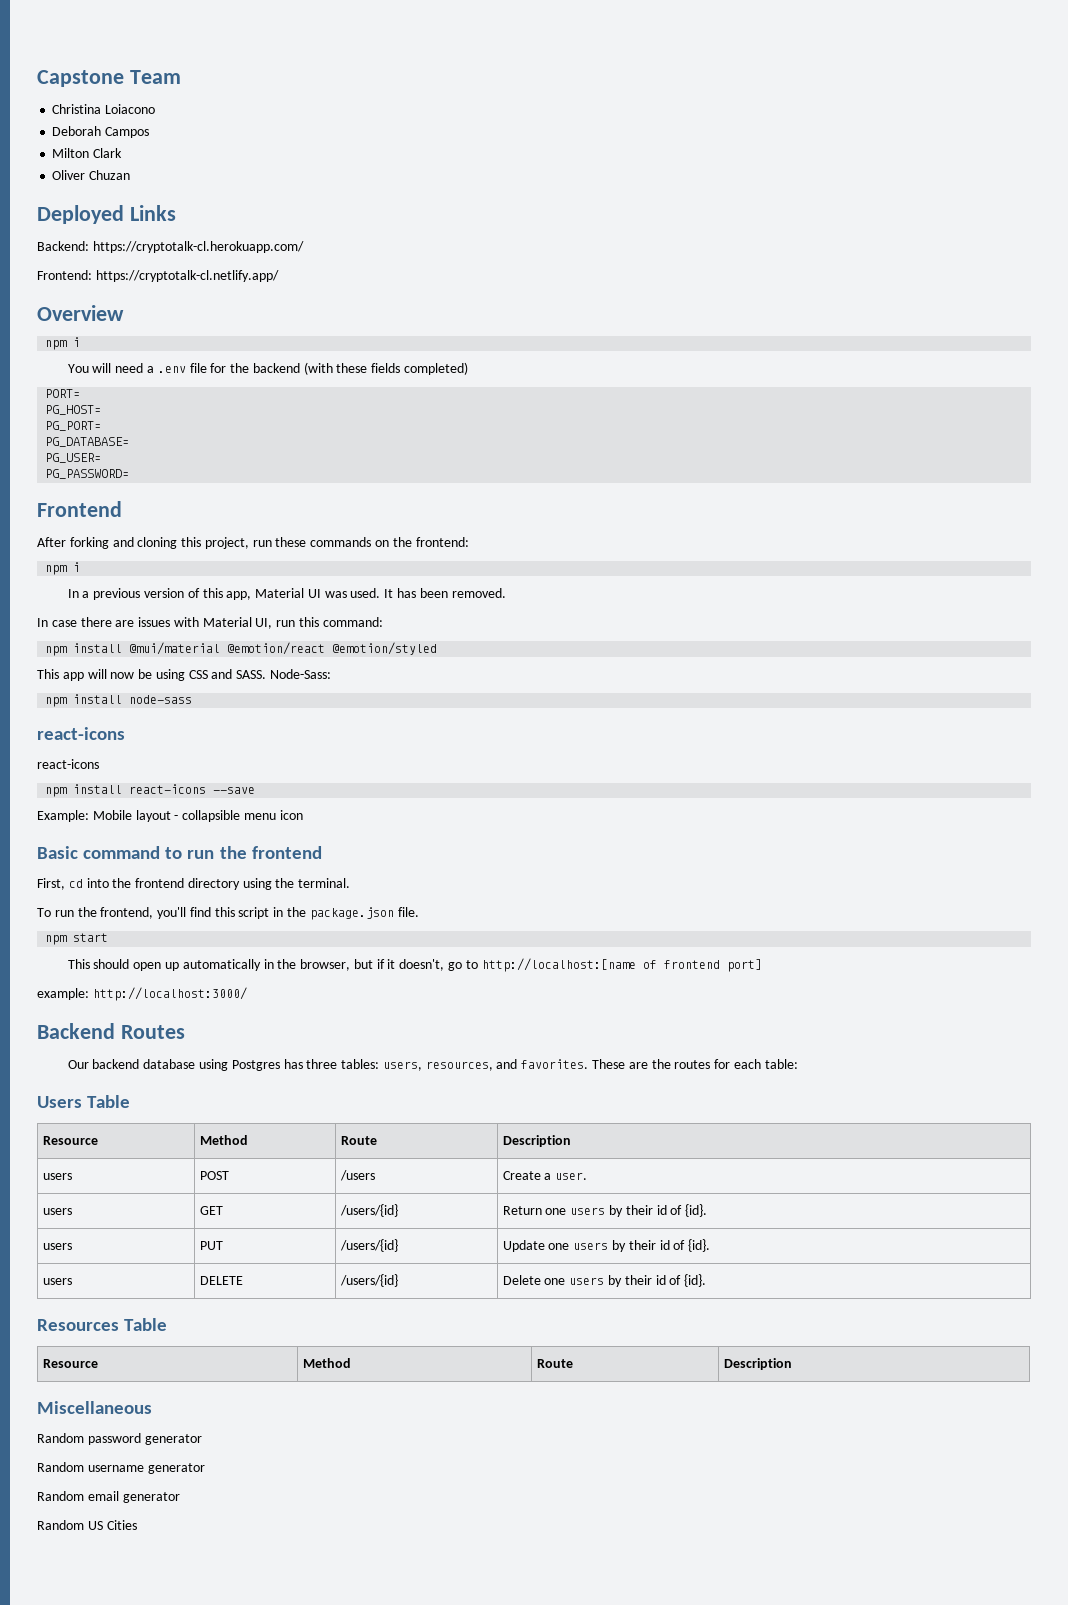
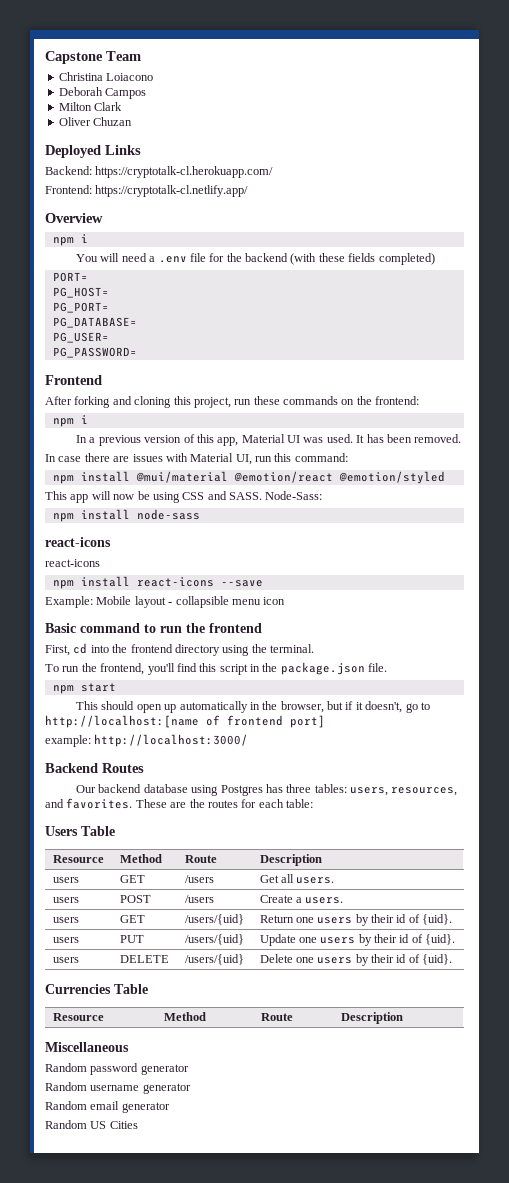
(571, 1141) none -> [52,877,79,883] [119,875,145,883] [184,875,214,883] [259,874,335,884] // users | GET | /users | Get all users.
[555,1172,588,1180] [42,1208,72,1215] [199,1206,223,1215] [339,1204,398,1217] user. // users | GET | /users/{id} -> [305,897,344,904] [52,917,79,923] [119,915,145,923] [184,914,244,925] users. // users | GET | /users/{uid}
[685,1204,708,1217] {id}. -> [422,914,453,925] {uid}.
[339,1239,398,1252] /users/{id} -> [184,934,244,945] /users/{uid}
[688,1239,711,1252] {id}. -> [425,934,456,945] {uid}.
[339,1274,398,1287] /users/{id} -> [184,954,244,965] /users/{uid}
[684,1274,707,1287] [37,1319,119,1331] {id}. // Resources -> [422,954,453,965] [45,984,111,994] {uid}. // Currencies

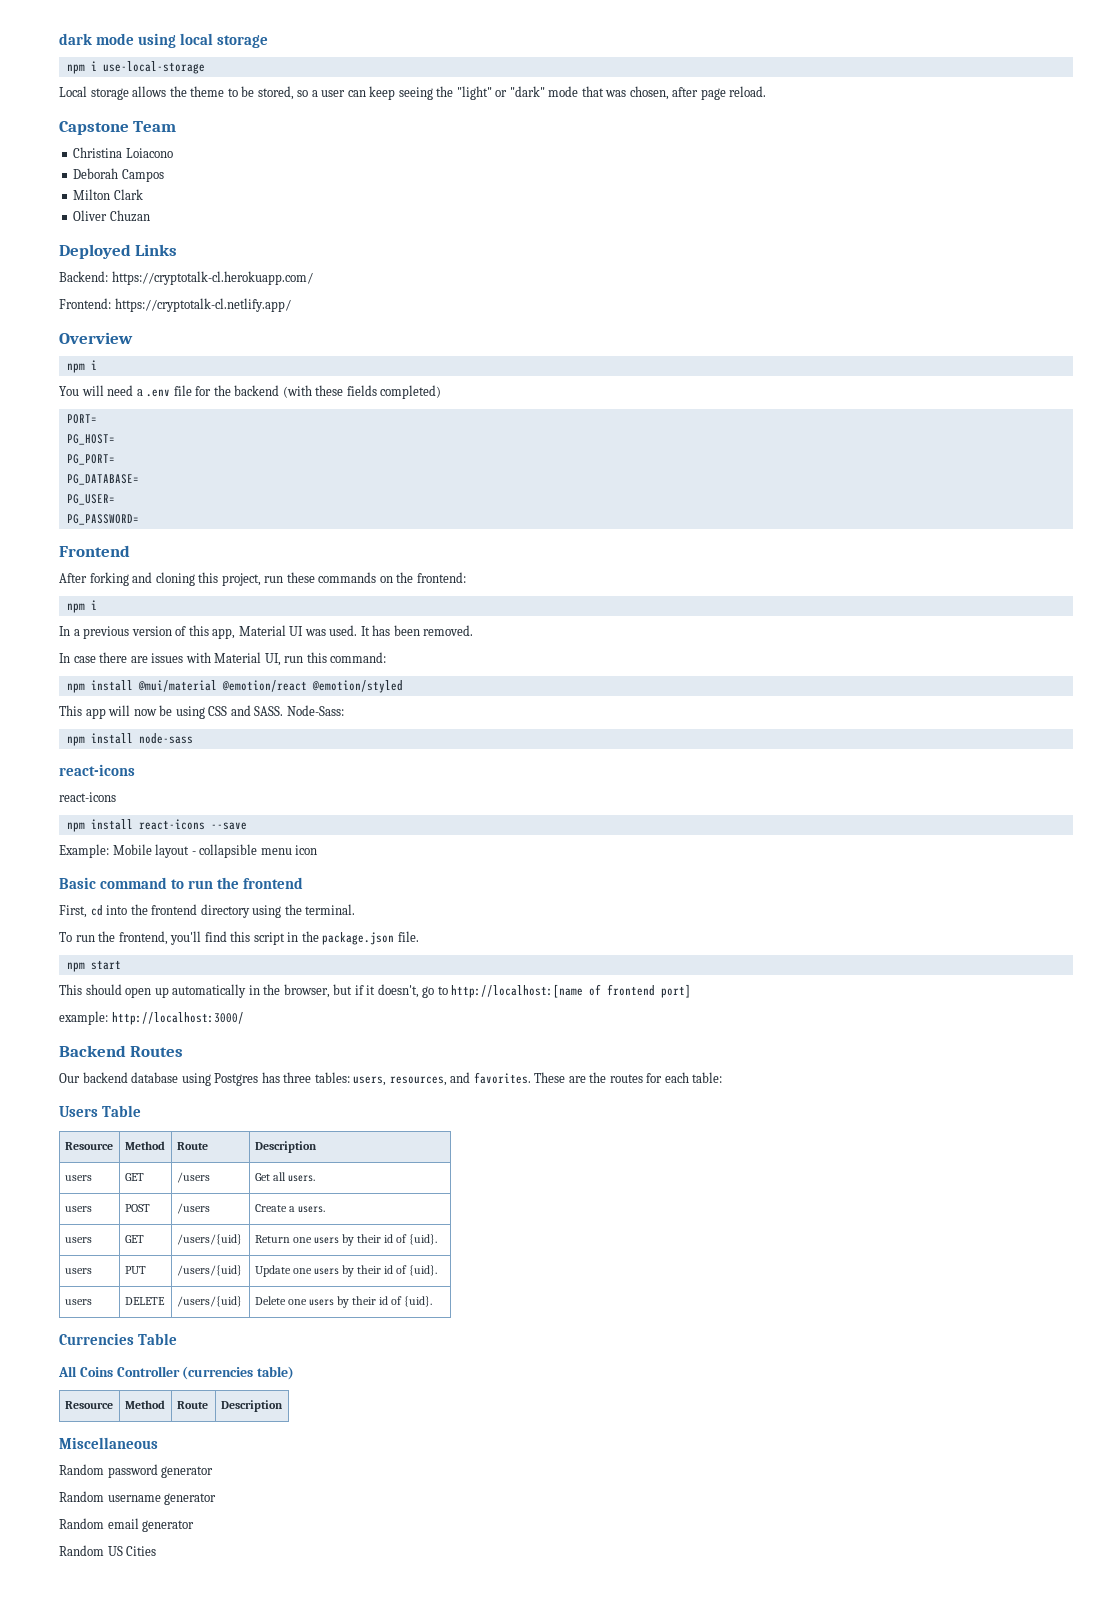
(45, 57) none -> [59,33,269,48] [66,61,205,74] [59,86,767,100] dark mode using local storage // npm i use-local-storage // Local storage allows the theme to be stored, so a user can keep seeing the "light" or "dark" mode that was chosen, after page reload. //
(148, 989) none -> [58,1366,295,1380] // All Coins Controller (currencies table)

